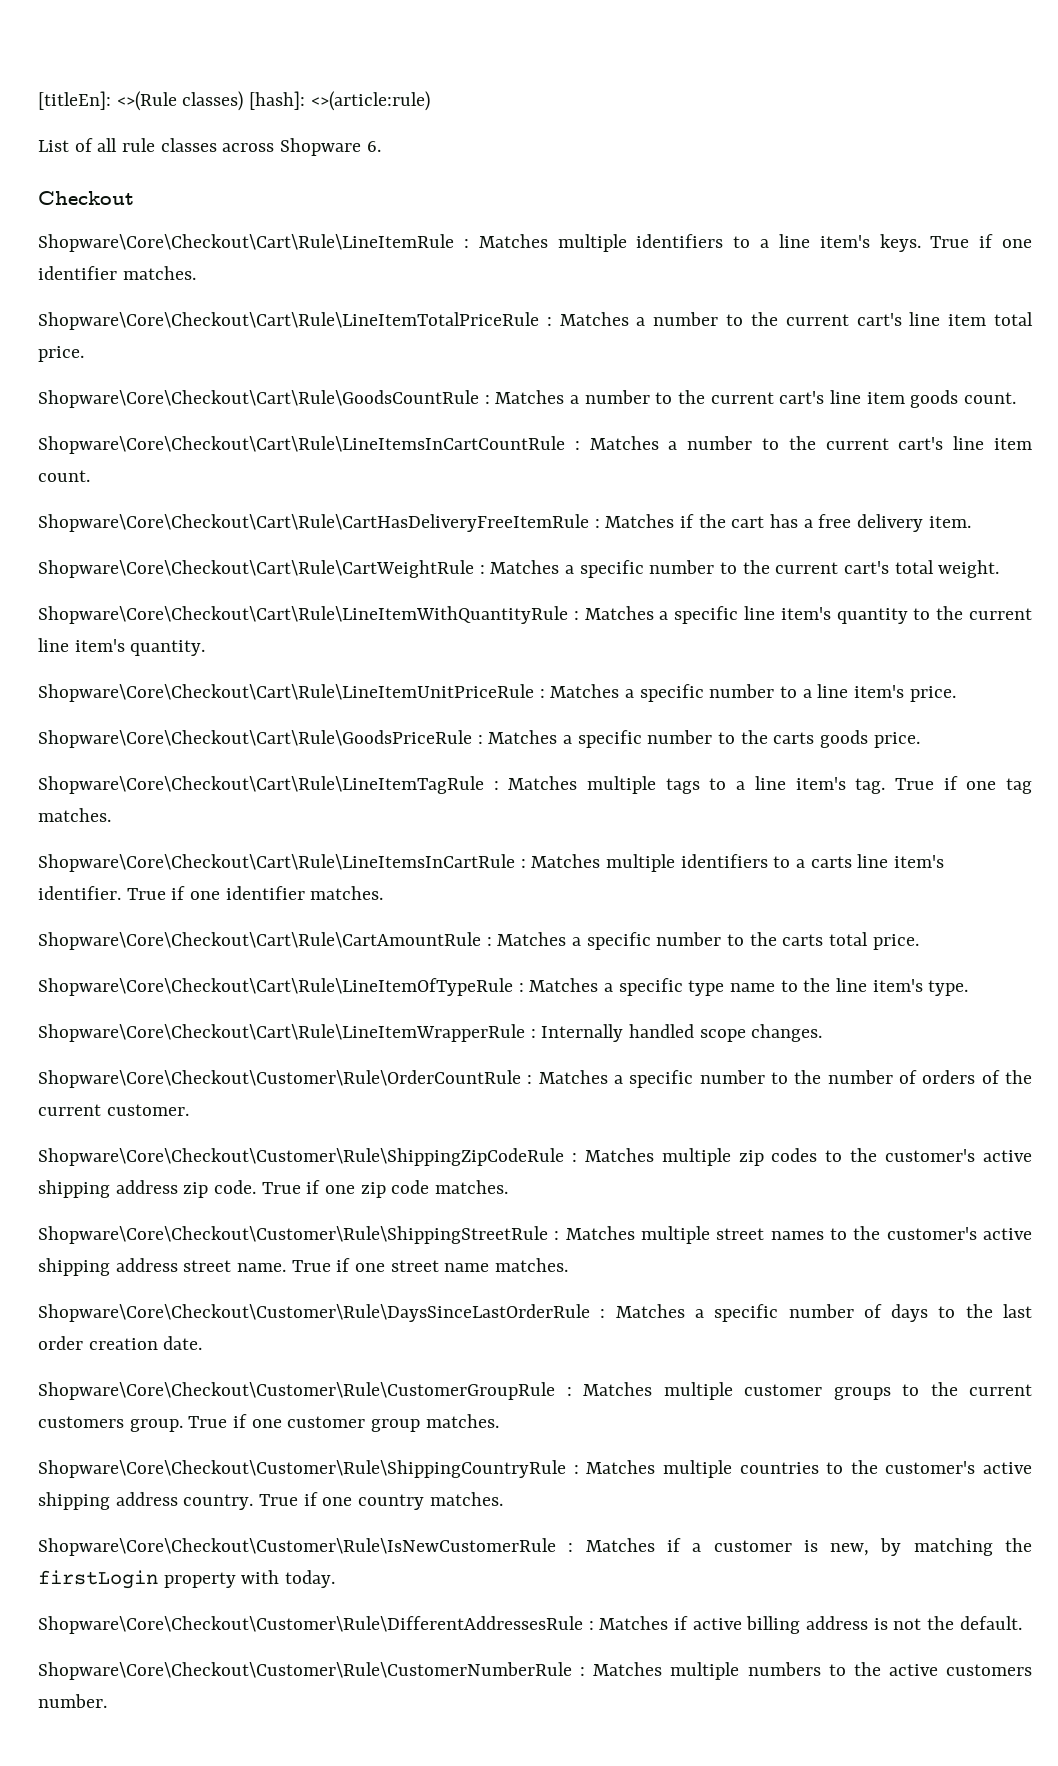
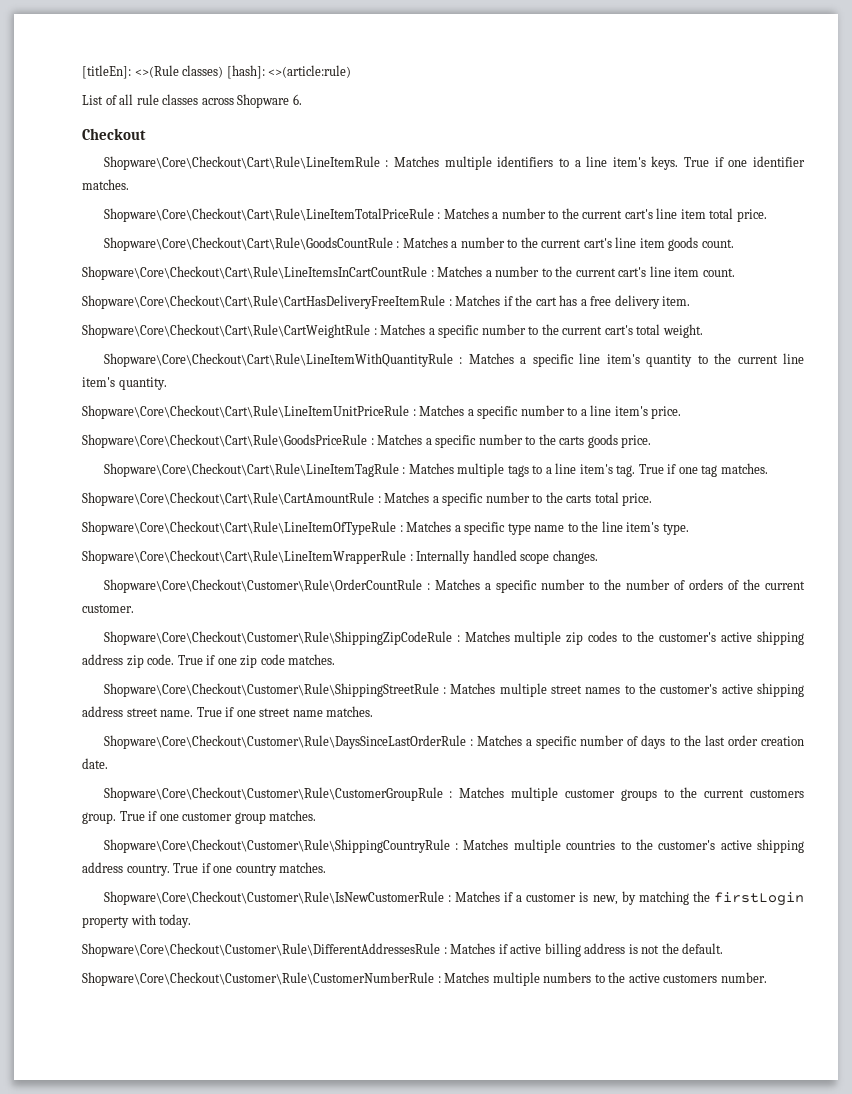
[38,854,945,872] [38,886,384,900] // Shopware\Core\Checkout\Cart\Rule\LineItemsInCartRule : Matches multiple identifiers to a carts line item's identifier. True if one identifier matches. -> (768, 468) none

